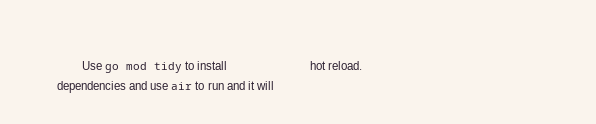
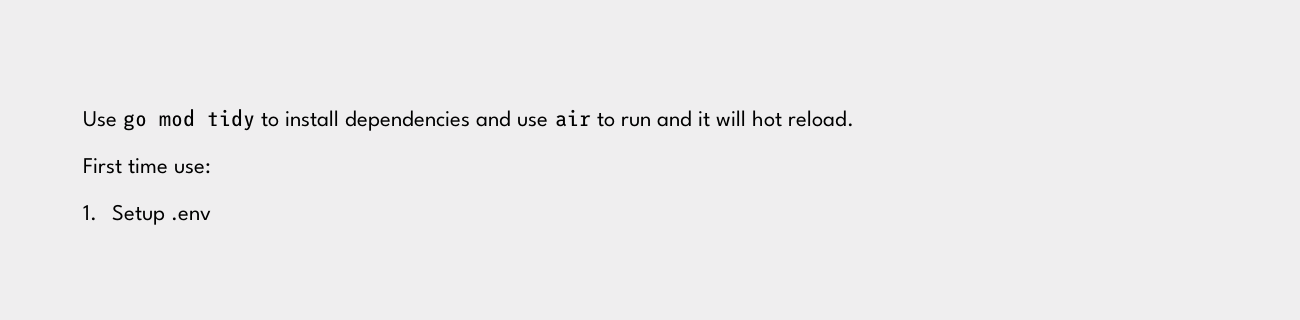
(363, 65) none -> [83,158,212,174] [83,204,212,225] // First time use: // 1. Setup .env

